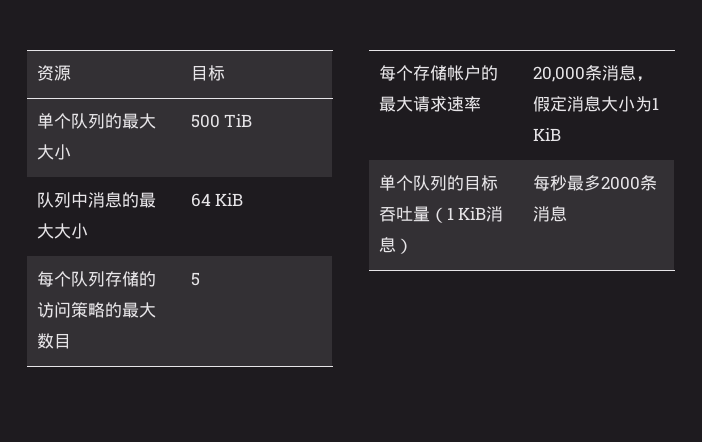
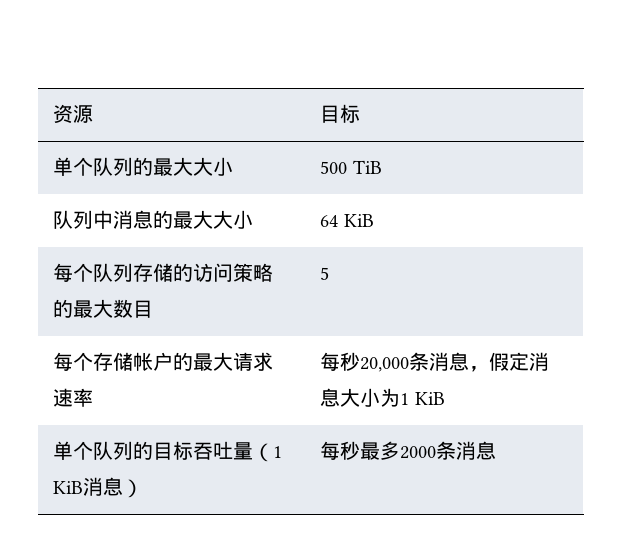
(481, 104) none -> [320,352,361,371] 每秒

